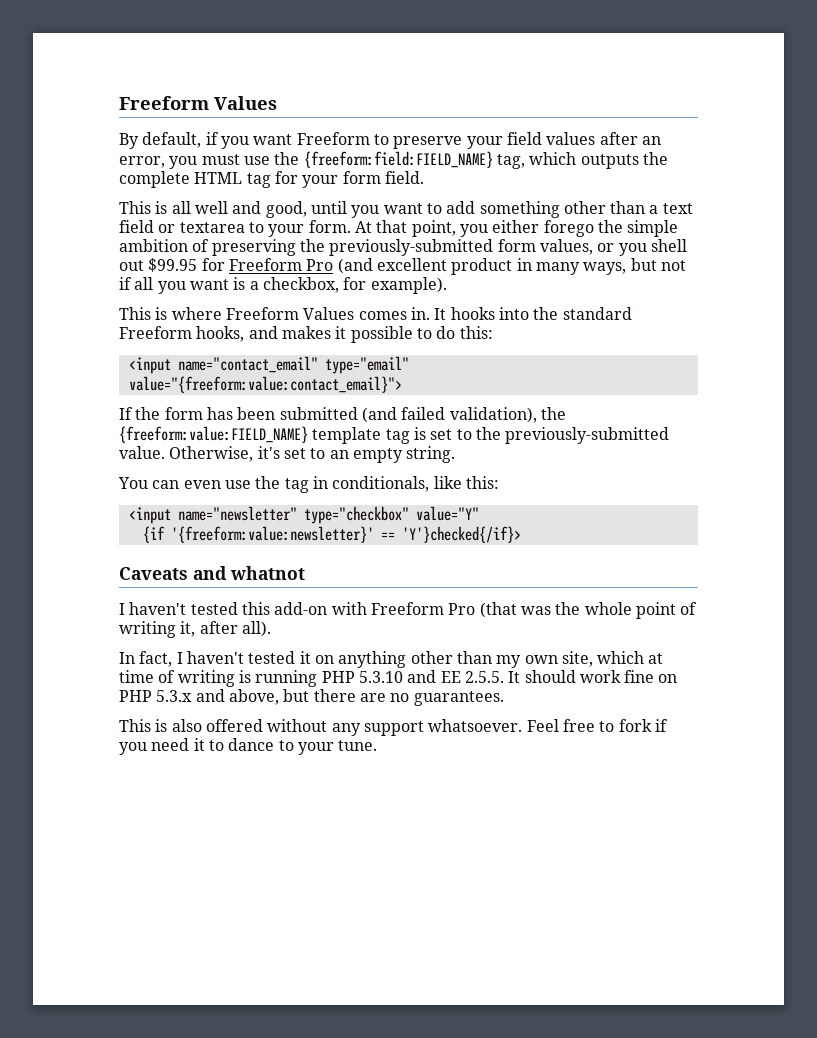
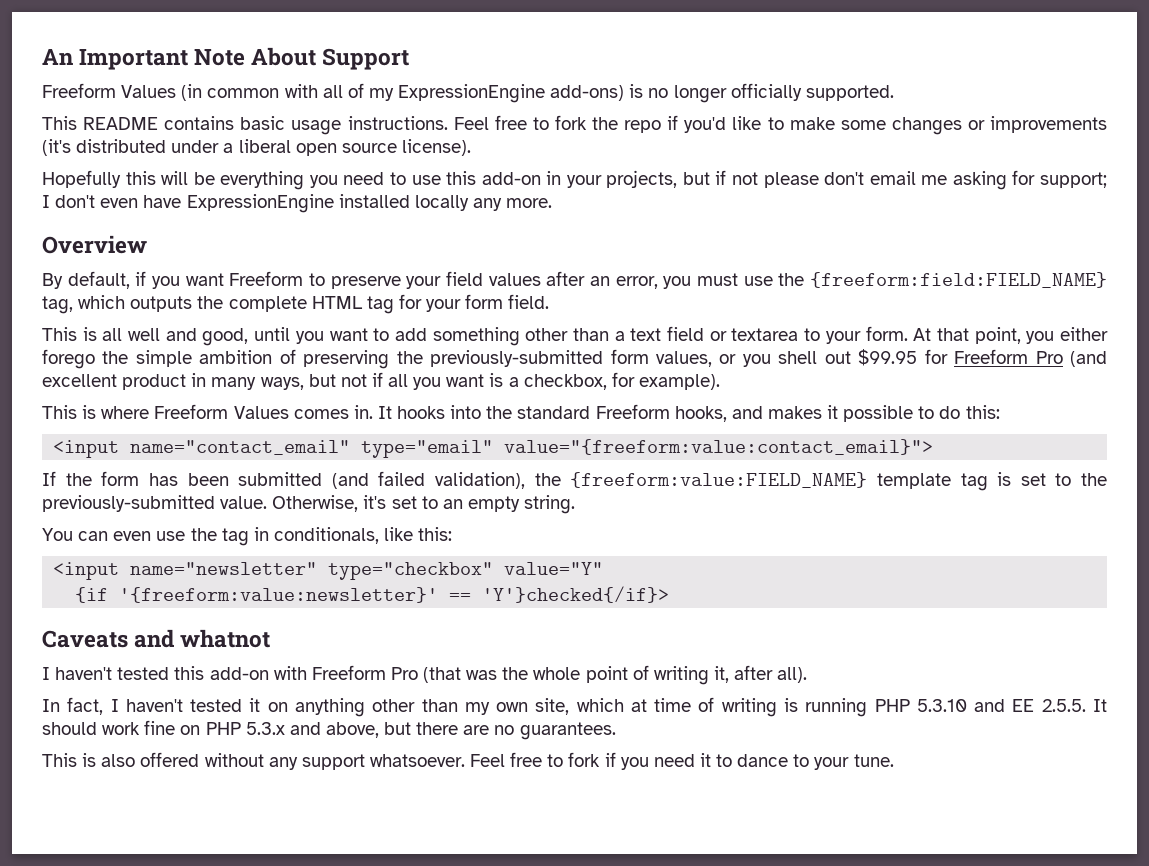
[119,96,277,110] Freeform Values -> [42,47,410,70] [42,83,894,103] [42,115,1108,135] [42,139,471,156] [42,170,1108,190] [42,194,553,213] [42,235,147,254] An Important Note About Support // Freeform Values (in common with all of my ExpressionEngine add-ons) is no longer officially supported. // This README contains basic usage instructions. Feel free to fork the repo if you'd like to make some changes or improvements (it's distributed under a liberal open source license). // Hopefully this will be everything you need to use this add-on in your projects, but if not please don't email me asking for support; I don't even have ExpressionEngine installed locally any more. // Overview

